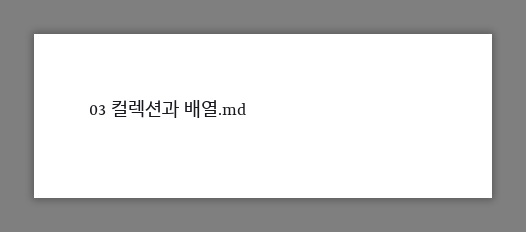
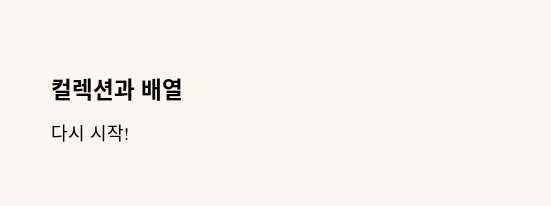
[89,100,246,118] 03 컬렉션과 배열.md -> [51,78,184,101] [51,124,129,142] 컬렉션과 배열 // 다시 시작!

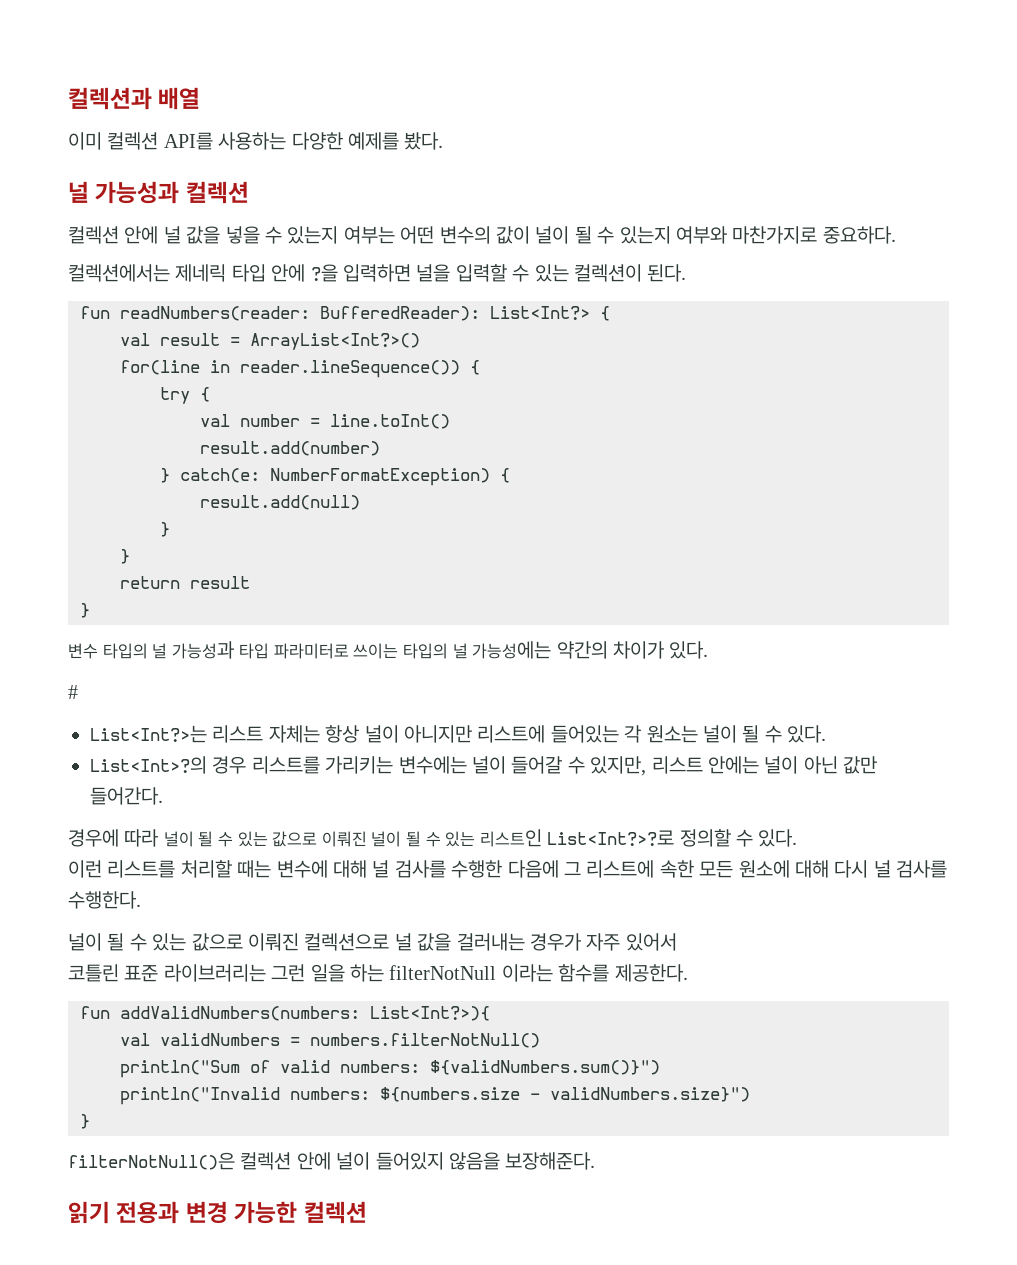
[51,124,129,142] 다시 시작! -> [68,132,444,150] [68,181,249,204] [68,226,896,244] [68,264,687,282] [80,306,610,321] [120,333,420,350] [120,360,480,378] [160,387,210,404] [200,414,450,429] [200,441,380,456] [160,468,510,486] [200,495,360,510] [160,522,170,537] [120,549,130,564] [120,576,250,589] [80,603,90,618] [68,641,709,659] [68,685,78,699] [90,725,827,743] [90,756,878,776] [90,787,163,805] [68,829,798,847] [68,860,948,878] [68,891,141,909] [68,933,677,951] [68,964,688,982] [80,1006,490,1021] [120,1033,540,1048] [120,1060,660,1078] [120,1087,750,1105] [80,1114,90,1129] [68,1152,596,1170] [68,1201,367,1224] 이미 컬렉션 API를 사용하는 다양한 예제를 봤다. // 널 가능성과 컬렉션 // 컬렉션 안에 널 값을 넣을 수 있는지 여부는 어떤 변수의 값이 널이 될 수 있는지 여부와 마찬가지로 중요하다. // 컬렉션에서는 제네릭 타입 안에 ?을 입력하면 널을 입력할 수 있는 컬렉션이 된다. // fun readNumbers(reader: BufferedReader): List<Int?> { // val result = ArrayList<Int?>() // for(line in reader.lineSequence()) { // try { // val number = line.toInt() // result.add(number) // } catch(e: NumberFormatException) { // result.add(null) // } // } // return result // } // 변수 타입의 널 가능성과 타입 파라미터로 쓰이는 타입의 널 가능성에는 약간의 차이가 있다. // # // List<Int?>는 리스트 자체는 항상 널이 아니지만 리스트에 들어있는 각 원소는 널이 될 수 있다. // List<Int>?의 경우 리스트를 가리키는 변수에는 널이 들어갈 수 있지만, 리스트 안에는 널이 아닌 값만 들어간다. // 경우에 따라 널이 될 수 있는 값으로 이뤄진 널이 될 수 있는 리스트인 List<Int?>?로 정의할 수 있다. // 이런 리스트를 처리할 때는 변수에 대해 널 검사를 수행한 다음에 그 리스트에 속한 모든 원소에 대해 다시 널 검사를 수행한다. // 널이 될 수 있는 값으로 이뤄진 컬렉션으로 널 값을 걸러내는 경우가 자주 있어서 // 코틀린 표준 라이브러리는 그런 일을 하는 filterNotNull 이라는 함수를 제공한다. // fun addValidNumbers(numbers: List<Int?>){ // val validNumbers = numbers.filterNotNull() // println("Sum of valid numbers: ${validNumbers.sum()}") // println("Invalid numbers: ${numbers.size - validNumbers.size}") // } // filterNotNull()은 컬렉션 안에 널이 들어있지 않음을 보장해준다. // 읽기 전용과 변경 가능한 컬렉션

